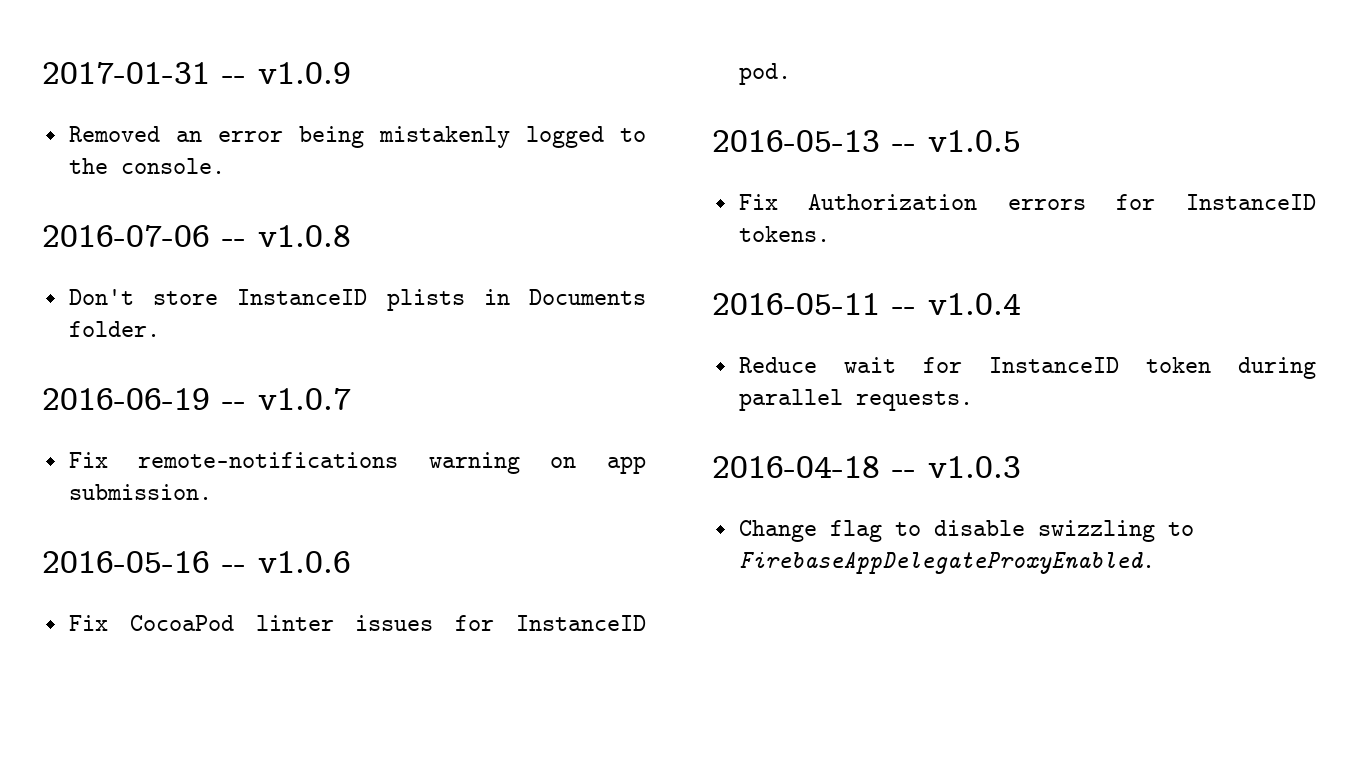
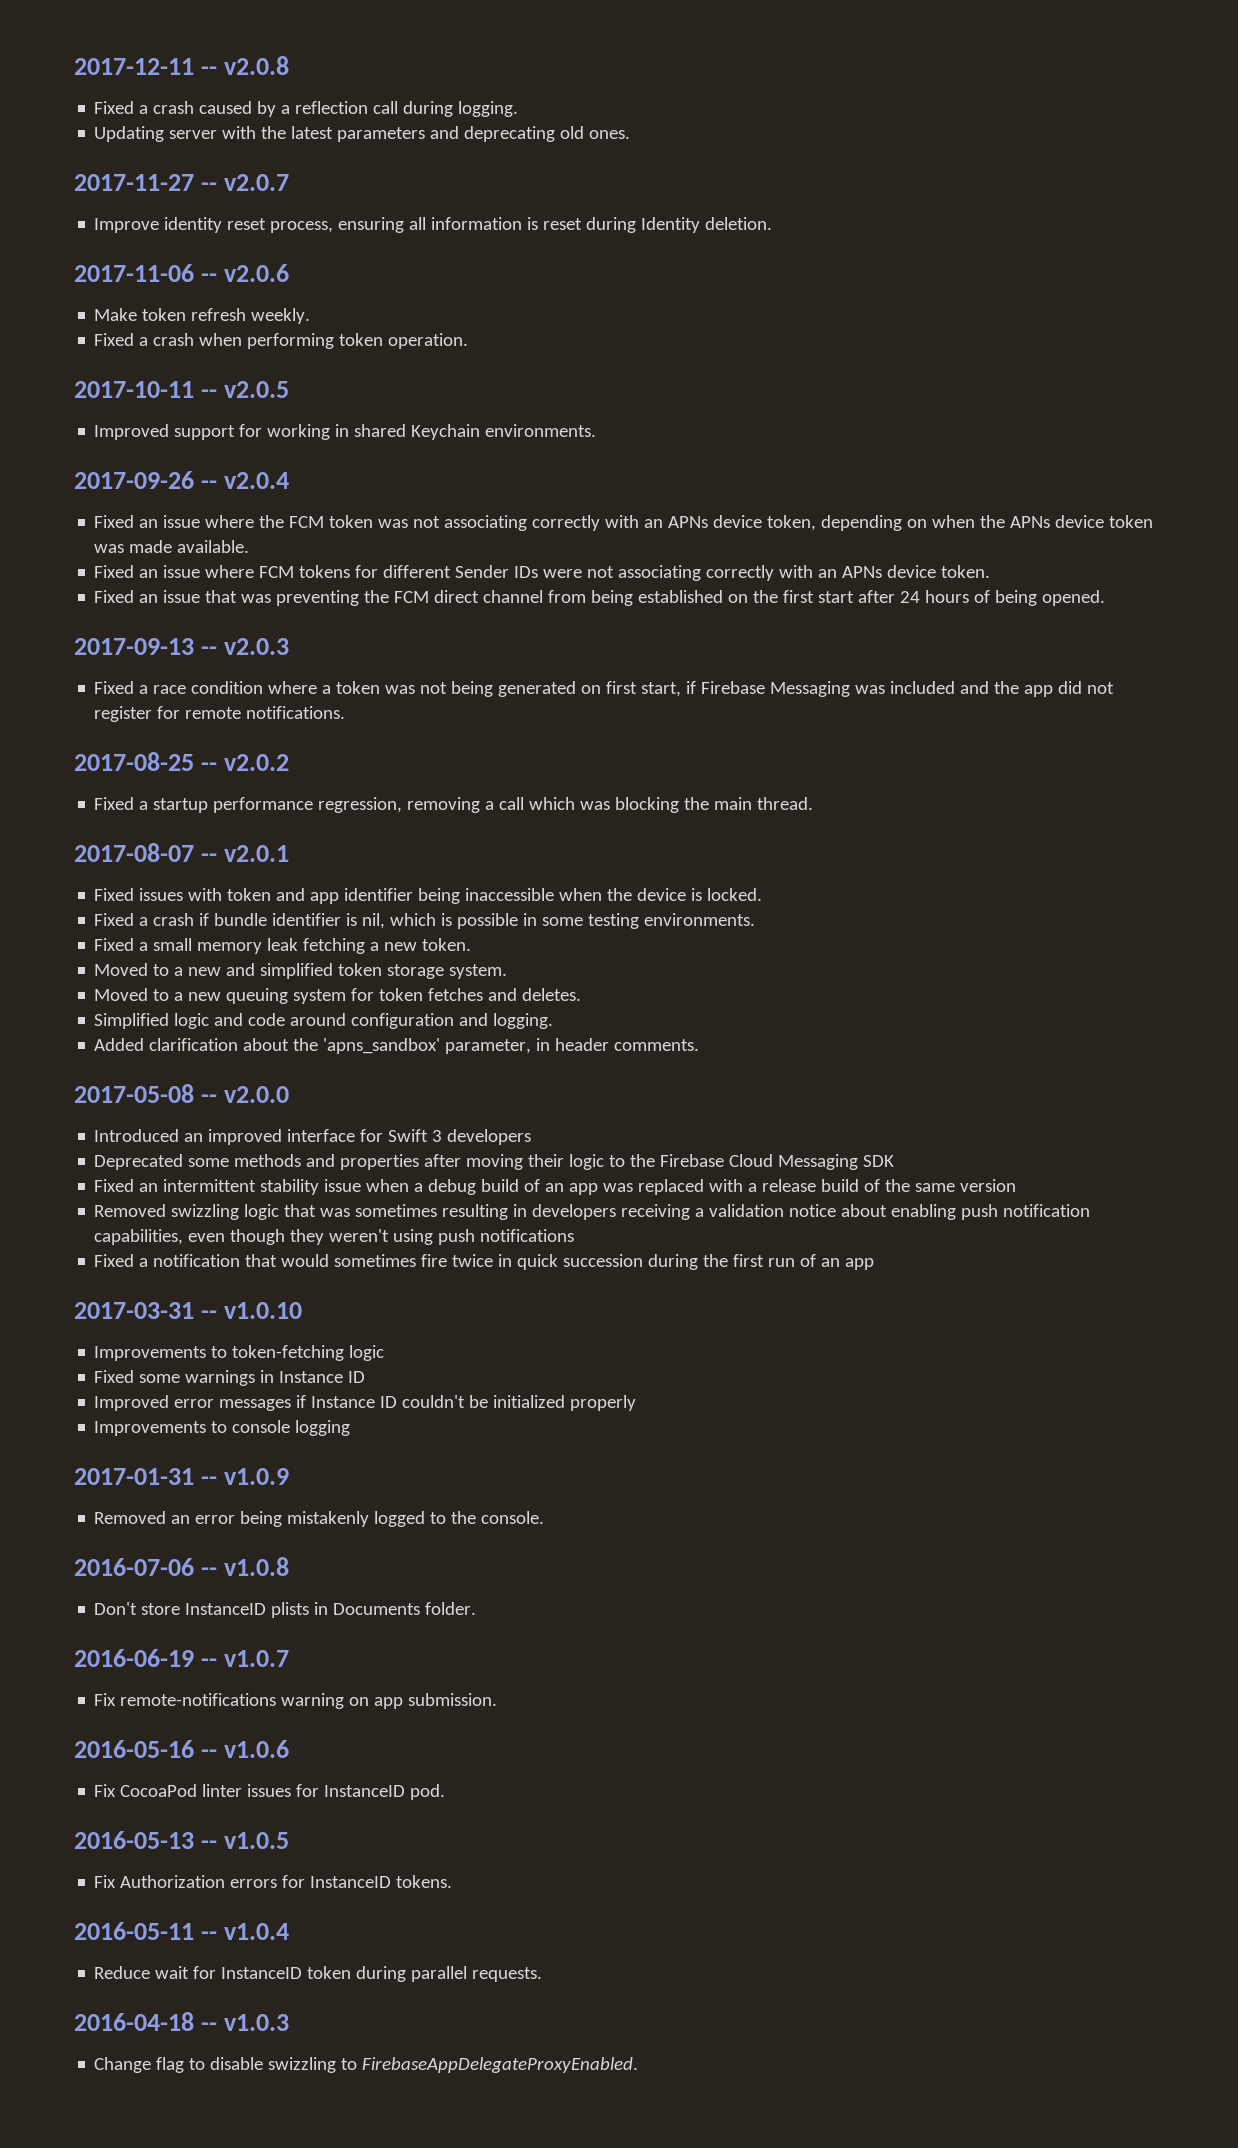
(42, 73) none -> [74,56,290,75] [94,101,519,117] [94,126,631,142] [74,174,290,191] [94,217,773,233] [74,264,290,282] [94,308,311,324] [94,333,469,349] [74,381,290,398] [94,424,597,440] [74,471,290,489] [94,515,1154,531] [94,540,250,553] [94,565,991,581] [94,590,1106,606] [74,638,290,655] [94,681,1115,697] [94,706,346,722] [74,752,290,771] [94,797,814,813] [74,843,290,862] [94,888,763,904] [94,913,756,929] [94,938,472,954] [94,963,508,979] [94,988,582,1004] [94,1013,554,1029] [94,1038,700,1054] [74,1084,290,1103] [94,1129,532,1145] [94,1154,895,1170] [94,1179,1017,1195] [94,1204,1091,1220] [94,1229,575,1245] [94,1254,875,1270] [74,1302,303,1319] [94,1345,385,1361] [94,1370,366,1386] [94,1395,637,1411] [94,1420,351,1436] 2017-12-11 -- v2.0.8 // Fixed a crash caused by a reflection call during logging. // Updating server with the latest parameters and deprecating old ones. // 2017-11-27 -- v2.0.7 // Improve identity reset process, ensuring all information is reset during Identity deletion. // 2017-11-06 -- v2.0.6 // Make token refresh weekly. // Fixed a crash when performing token operation. // 2017-10-11 -- v2.0.5 // Improved support for working in shared Keychain environments. // 2017-09-26 -- v2.0.4 // Fixed an issue where the FCM token was not associating correctly with an APNs device token, depending on when the APNs device token was made available. // Fixed an issue where FCM tokens for different Sender IDs were not associating correctly with an APNs device token. // Fixed an issue that was preventing the FCM direct channel from being established on the first start after 24 hours of being opened. // 2017-09-13 -- v2.0.3 // Fixed a race condition where a token was not being generated on first start, if Firebase Messaging was included and the app did not register for remote notifications. // 2017-08-25 -- v2.0.2 // Fixed a startup performance regression, removing a call which was blocking the main thread. // 2017-08-07 -- v2.0.1 // Fixed issues with token and app identifier being inaccessible when the device is locked. // Fixed a crash if bundle identifier is nil, which is possible in some testing environments. // Fixed a small memory leak fetching a new token. // Moved to a new and simplified token storage system. // Moved to a new queuing system for token fetches and deletes. // Simplified logic and code around configuration and logging. // Added clarification about the 'apns_sandbox' parameter, in header comments. // 2017-05-08 -- v2.0.0 // Introduced an improved interface for Swift 3 developers // Deprecated some methods and properties after moving their logic to the Firebase Cloud Messaging SDK // Fixed an intermittent stability issue when a debug build of an app was replaced with a release build of the same version // Removed swizzling logic that was sometimes resulting in developers receiving a validation notice about enabling push notification capabilities, even though they weren't using push notifications // Fixed a notification that would sometimes fire twice in quick succession during the first run of an app // 2017-03-31 -- v1.0.10 // Improvements to token-fetching logic // Fixed some warnings in Instance ID // Improved error messages if Instance ID couldn't be initialized properly // Improvements to console logging //

